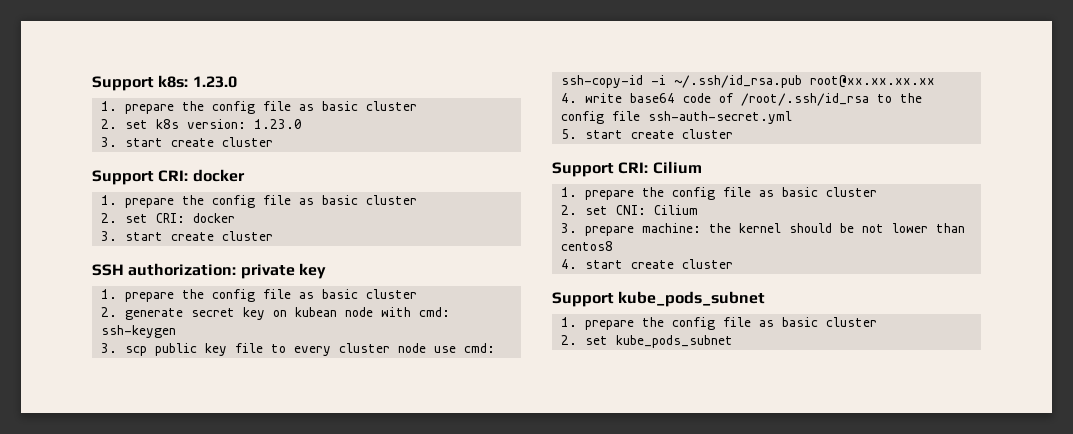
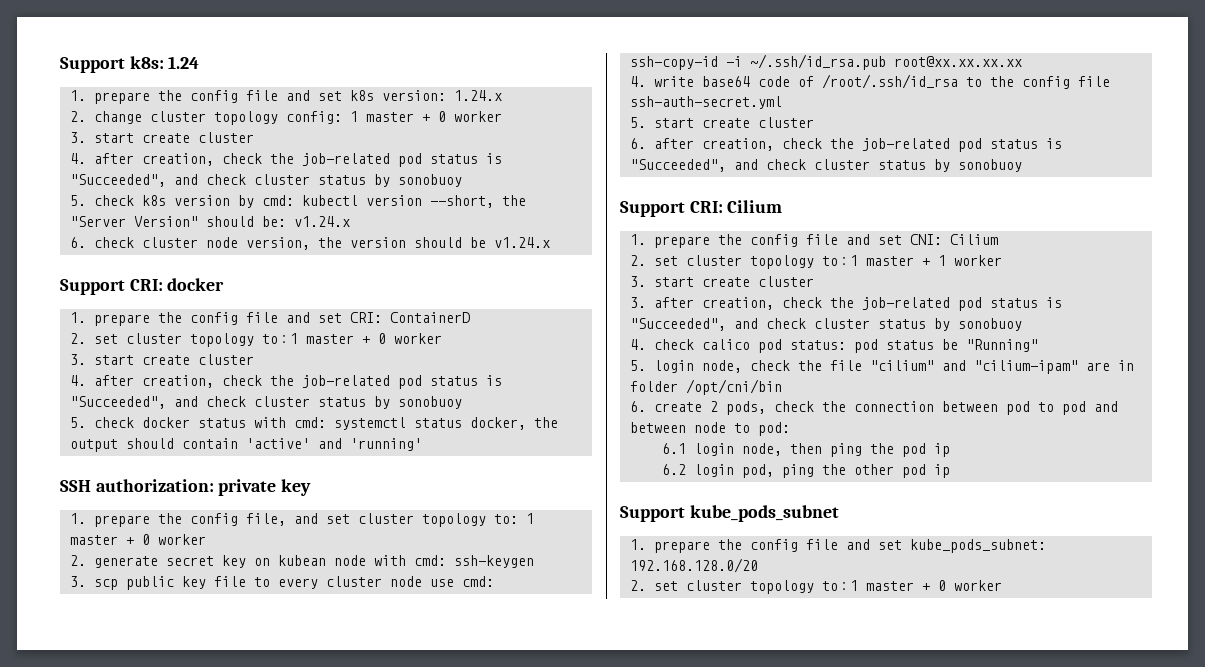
[192,76,237,88] [100,101,417,114] [100,119,302,129] [100,137,273,147] 1.23.0 // 1. prepare the config file as basic cluster // 2. set k8s version: 1.23.0 // 3. start create cluster -> [168,56,200,69] [69,90,502,104] [69,111,502,125] [69,132,254,143] [69,153,502,167] [69,174,462,187] [69,195,526,208] [69,216,350,227] [69,237,550,250] 1.24 // 1. prepare the config file and set k8s version: 1.24.x // 2. change cluster topology config: 1 master + 0 worker // 3. start create cluster // 4. after creation, check the job-related pod status is "Succeeded", and check cluster status by sonobuoy // 5. check k8s version by cmd: kubectl version --short, the "Server Version" should be: v1.24.x // 6. check cluster node version, the version should be v1.24.x
[298,195,417,205] [100,213,235,223] [100,231,273,241] as basic cluster // 2. set CRI: docker // 3. start create cluster -> [285,312,470,323] [69,333,442,347] [69,354,254,365] [69,375,502,389] [69,396,462,409] [69,417,558,430] [69,438,422,452] and set CRI: ContainerD // 2. set cluster topology to：1 master + 0 worker // 3. start create cluster // 4. after creation, check the job-related pod status is "Succeeded", and check cluster status by sonobuoy // 5. check docker status with cmd: systemctl status docker, the output should contain 'active' and 'running'
[262,289,417,299] file as basic cluster -> [245,513,534,527] [69,534,206,545] file, and set cluster topology to: 1 master + 0 worker
(733, 134) none -> [629,138,1062,152] [629,159,1022,172] // 6. after creation, check the job-related pod status is "Succeeded", and check cluster status by sonobuoy
[758,187,877,197] [560,205,577,215] as basic cluster // 2. -> [845,234,870,245] and
[560,223,965,236] [560,241,613,251] [560,259,733,269] 3. prepare machine: the kernel should be not lower than centos8 // 4. start create cluster -> [629,255,1002,269] [629,276,814,287] [629,297,1062,311] [629,318,1022,331] [629,339,1038,353] [629,360,1134,374] [629,379,782,395] [629,401,1118,415] [629,422,790,436] [661,443,950,457] [661,464,950,478] 2. set cluster topology to：1 master + 1 worker // 3. start create cluster // 3. after creation, check the job-related pod status is "Succeeded", and check cluster status by sonobuoy // 4. check calico pod status: pod status be "Running" // 5. login node, check the file "cilium" and "cilium-ipam" are in folder /opt/cni/bin // 6. create 2 pods, check the connection between pod to pod and between node to pod: // 6.1 login node, then ping the pod ip // 6.2 login pod, ping the other pod ip
[758,317,877,327] [560,335,733,348] as basic cluster // 2. set kube_pods_subnet -> [845,539,1046,553] [629,558,758,573] [629,580,1002,594] and set kube_pods_subnet: 192.168.128.0/20 // 2. set cluster topology to：1 master + 0 worker

